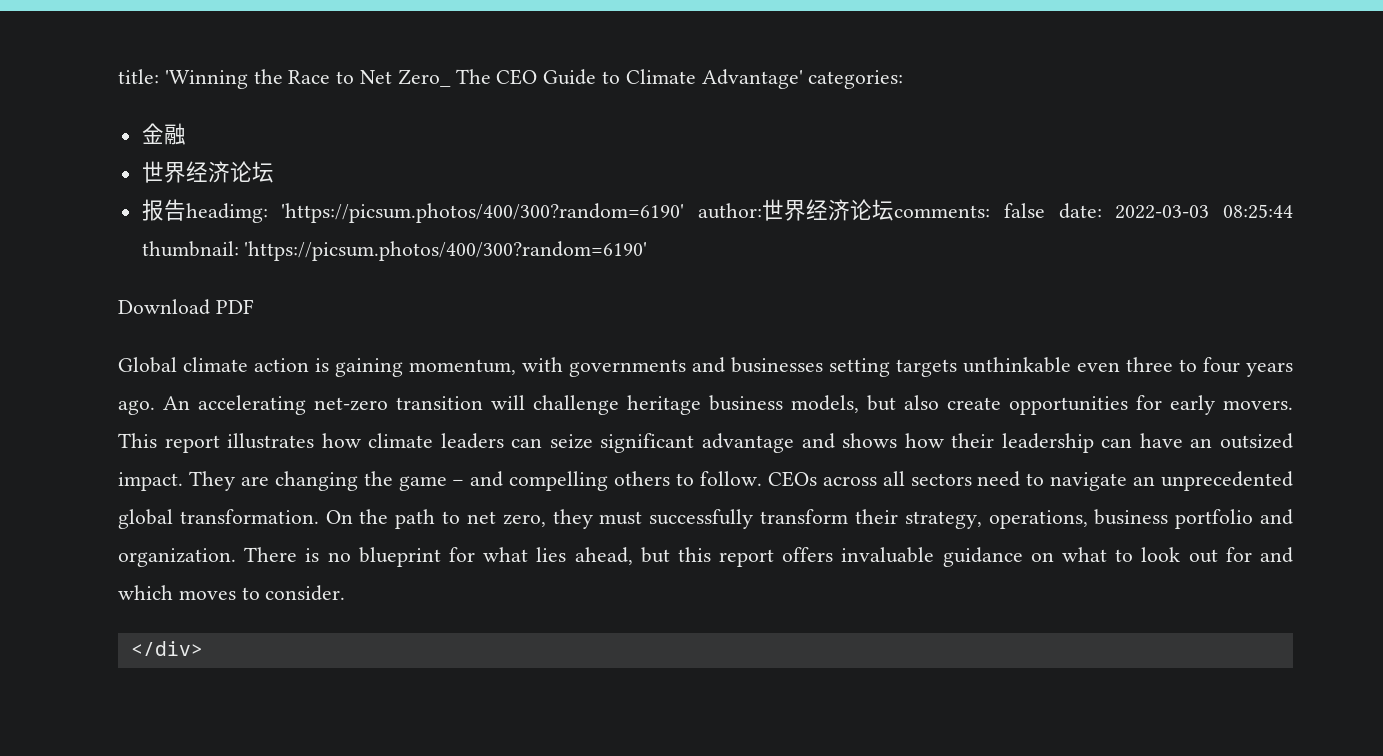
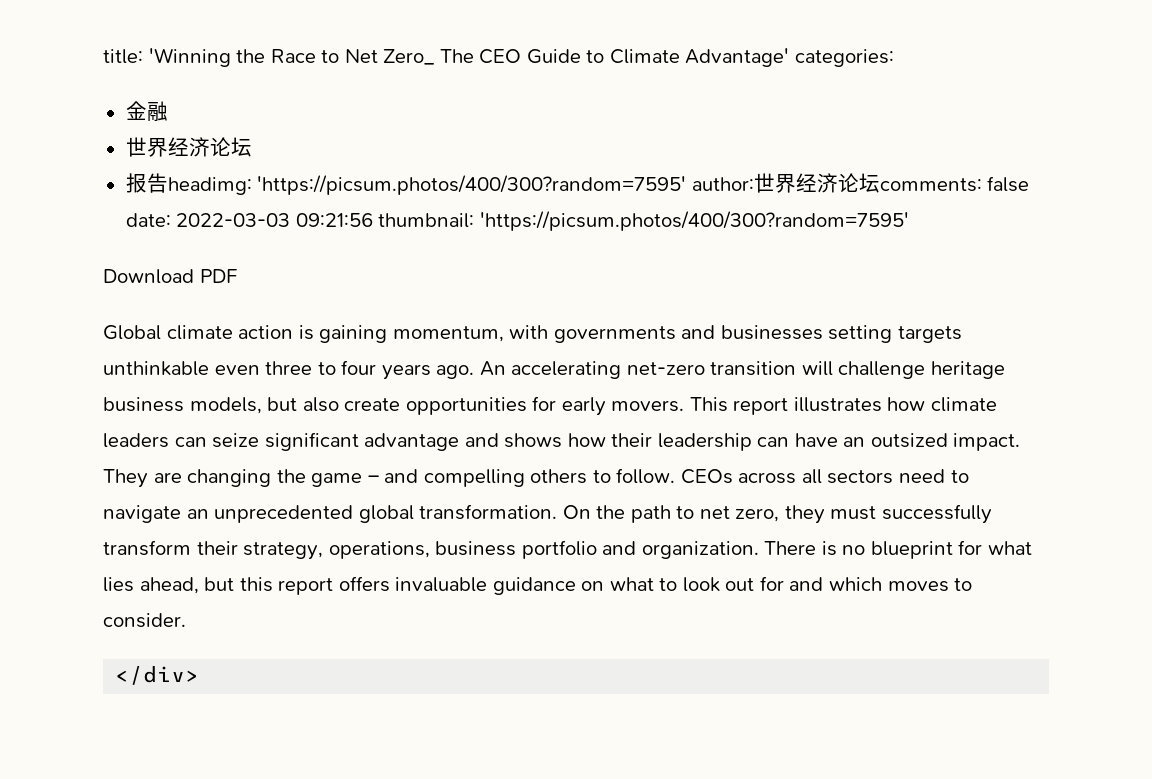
[281,203,685,223] 'https://picsum.photos/400/300?random=6190' -> [257,175,687,195] 'https://picsum.photos/400/300?random=7595'
[1223,204,1293,219] [141,241,648,261] 08:25:44 thumbnail: 'https://picsum.photos/400/300?random=6190' -> [295,211,909,231] 09:21:56 thumbnail: 'https://picsum.photos/400/300?random=7595'

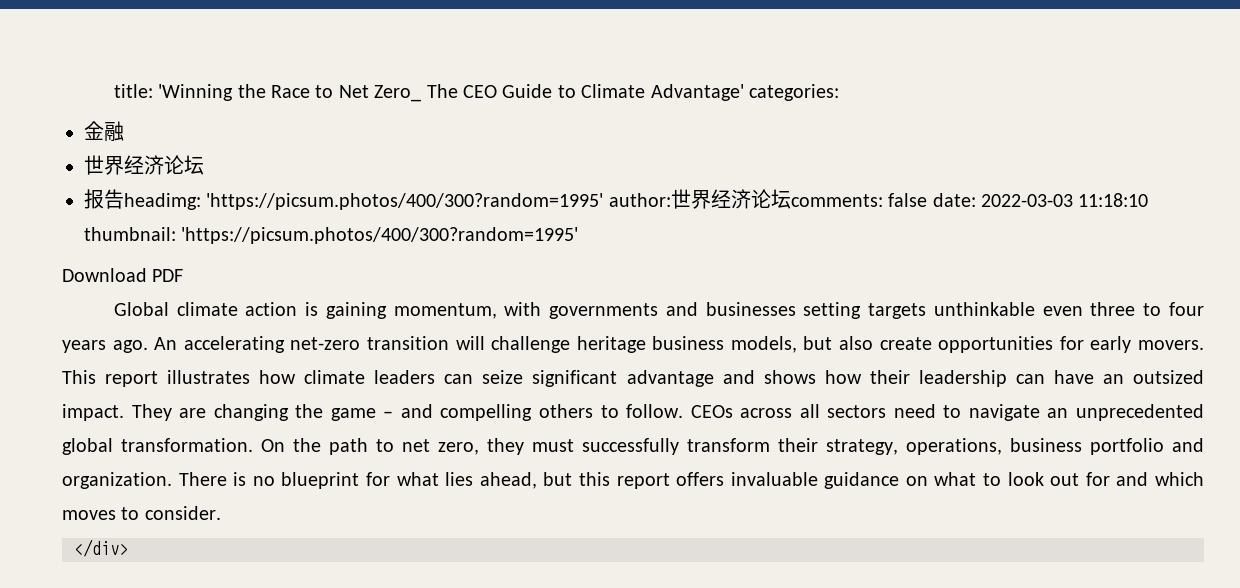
[257,175,687,195] 'https://picsum.photos/400/300?random=7595' -> [206,193,604,210] 'https://picsum.photos/400/300?random=1995'
[295,211,909,231] 09:21:56 thumbnail: 'https://picsum.photos/400/300?random=7595' -> [1078,193,1149,207] [84,227,579,244] 11:18:10 thumbnail: 'https://picsum.photos/400/300?random=1995'

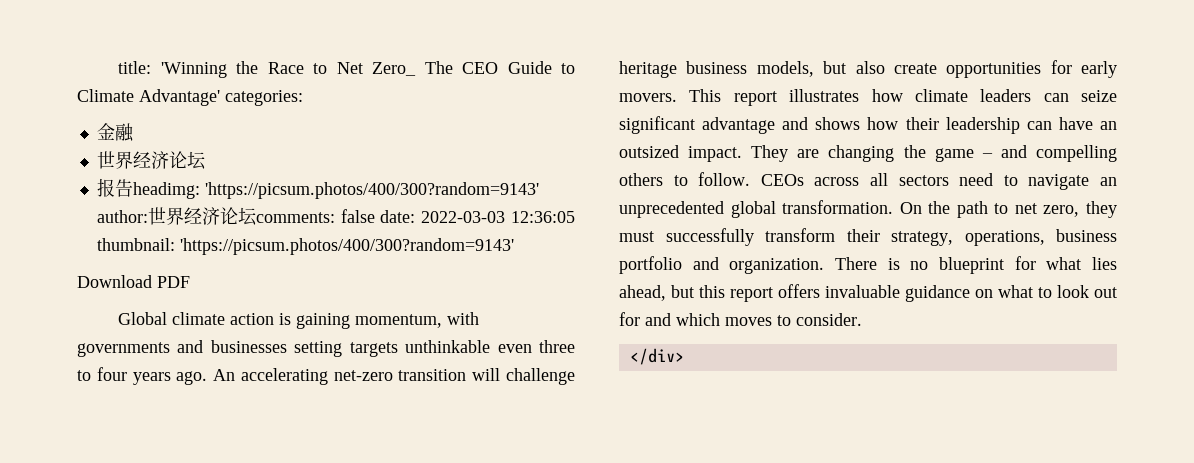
[206,193,604,210] 'https://picsum.photos/400/300?random=1995' -> [204,182,539,199] 'https://picsum.photos/400/300?random=9143'
[1078,193,1149,207] [84,227,579,244] 11:18:10 thumbnail: 'https://picsum.photos/400/300?random=1995' -> [511,211,575,223] [96,238,514,255] 12:36:05 thumbnail: 'https://picsum.photos/400/300?random=9143'

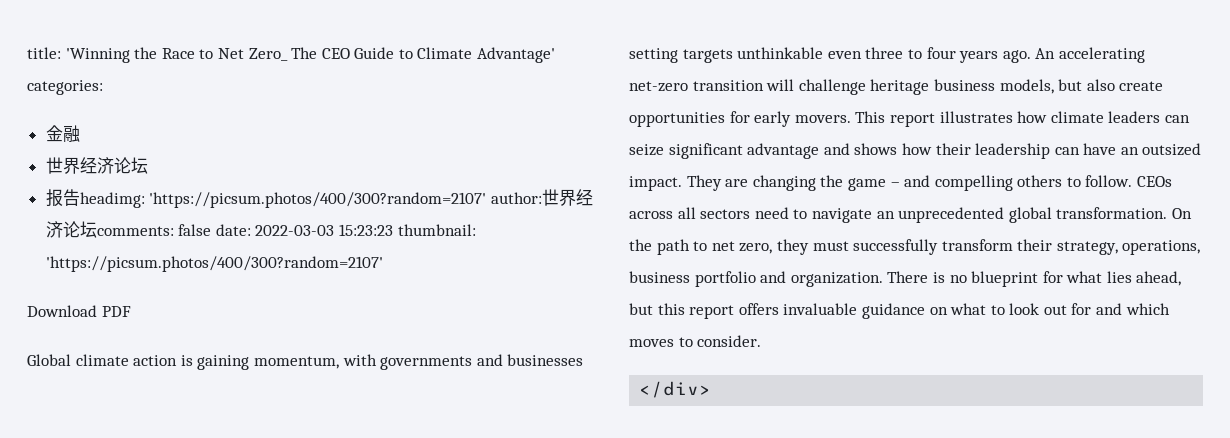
[204,182,539,199] 'https://picsum.photos/400/300?random=9143' -> [149,192,487,208] 'https://picsum.photos/400/300?random=2107'
[511,211,575,223] [96,238,514,255] 12:36:05 thumbnail: 'https://picsum.photos/400/300?random=9143' -> [339,224,476,236] [45,256,383,272] 15:23:23 thumbnail: 'https://picsum.photos/400/300?random=2107'

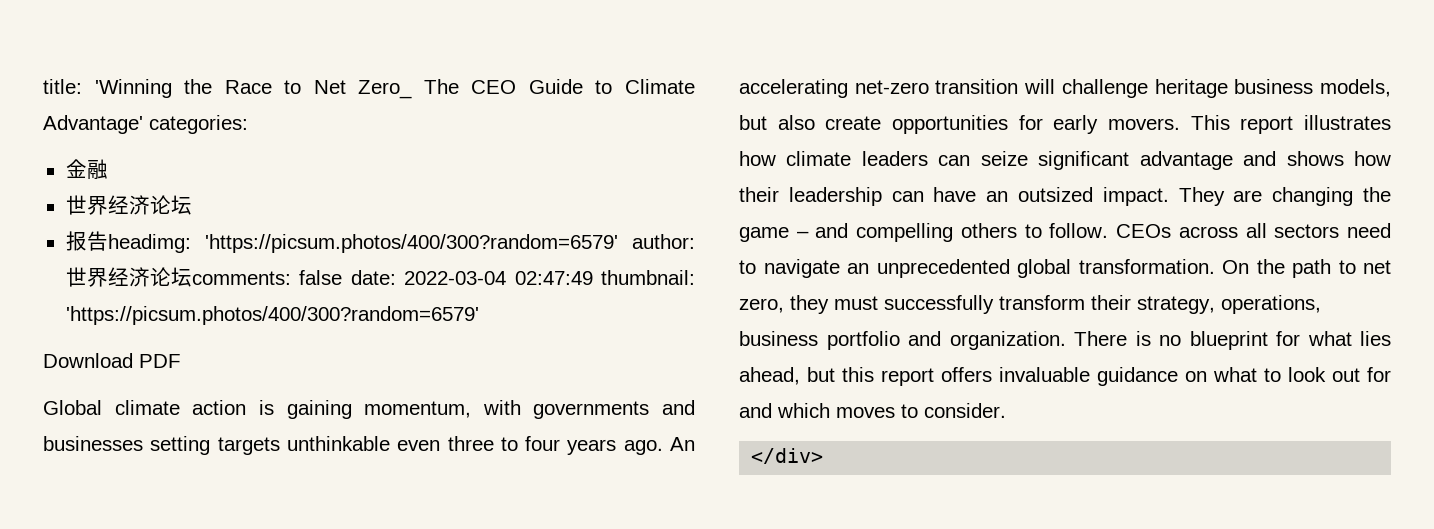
[149,192,487,208] 'https://picsum.photos/400/300?random=2107' -> [204,234,618,253] 'https://picsum.photos/400/300?random=6579'
[255,224,476,236] [45,256,383,272] 2022-03-03 15:23:23 thumbnail: 'https://picsum.photos/400/300?random=2107' -> [404,270,695,285] [65,306,479,325] 2022-03-04 02:47:49 thumbnail: 'https://picsum.photos/400/300?random=6579'

